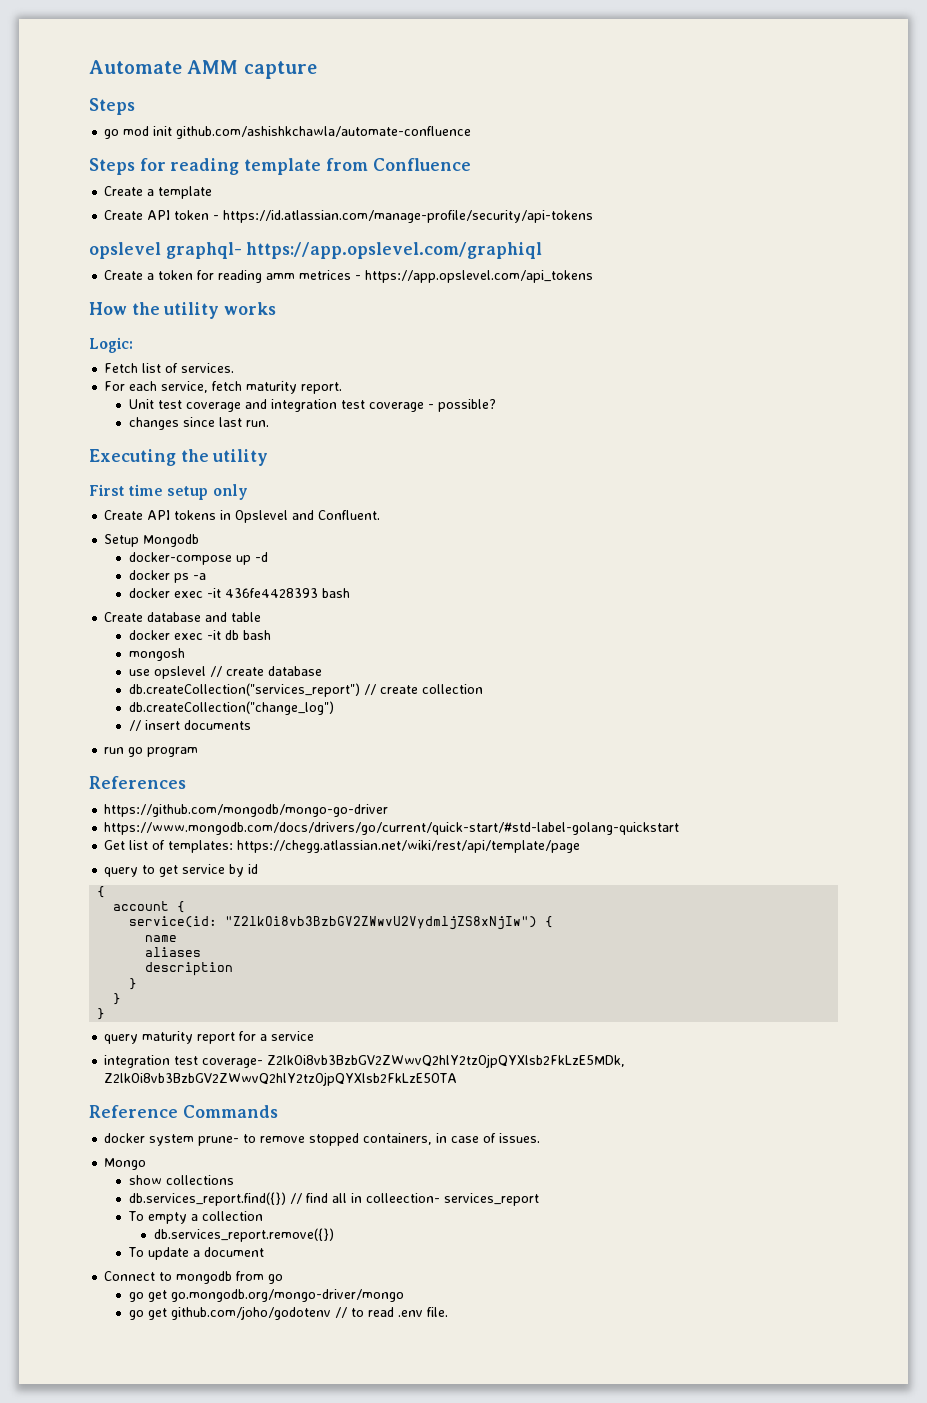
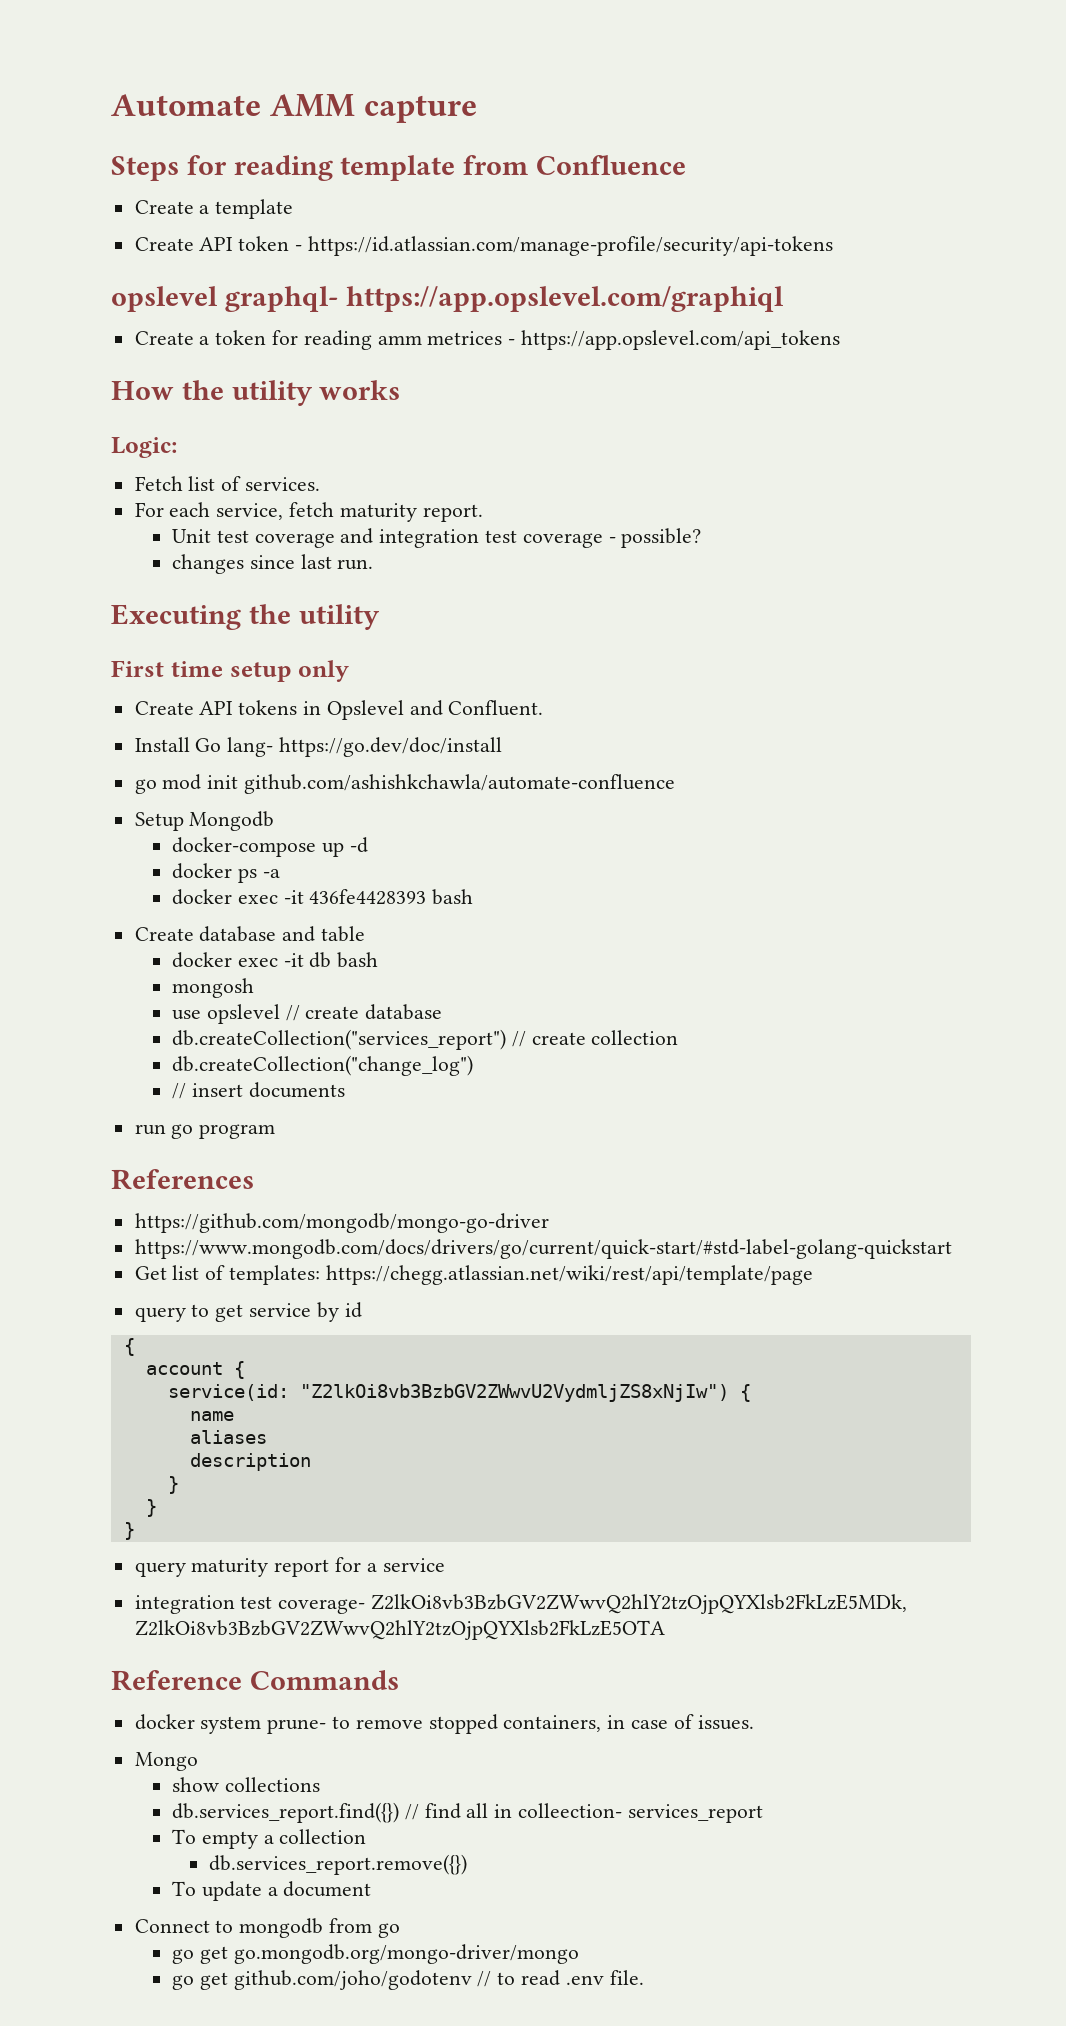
[104,126,472,139] [89,158,135,175] // go mod init github.com/ashishkchawla/automate-confluence // Steps -> (179, 168) none
(381, 515) none -> [134,737,503,757] [134,774,676,794] // Install Go lang- https://go.dev/doc/install // go mod init github.com/ashishkchawla/automate-confluence

